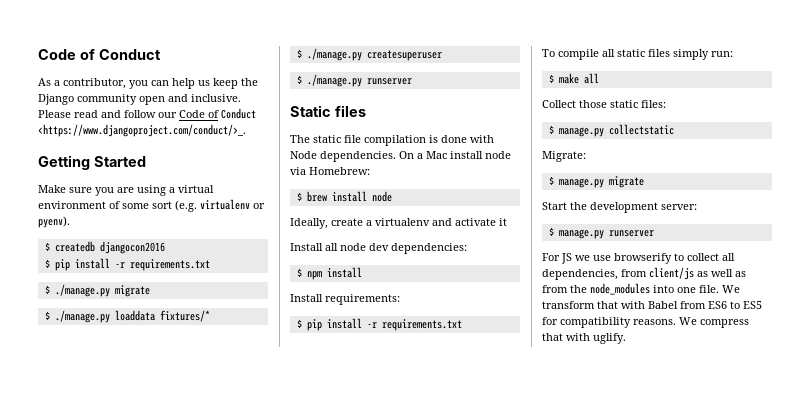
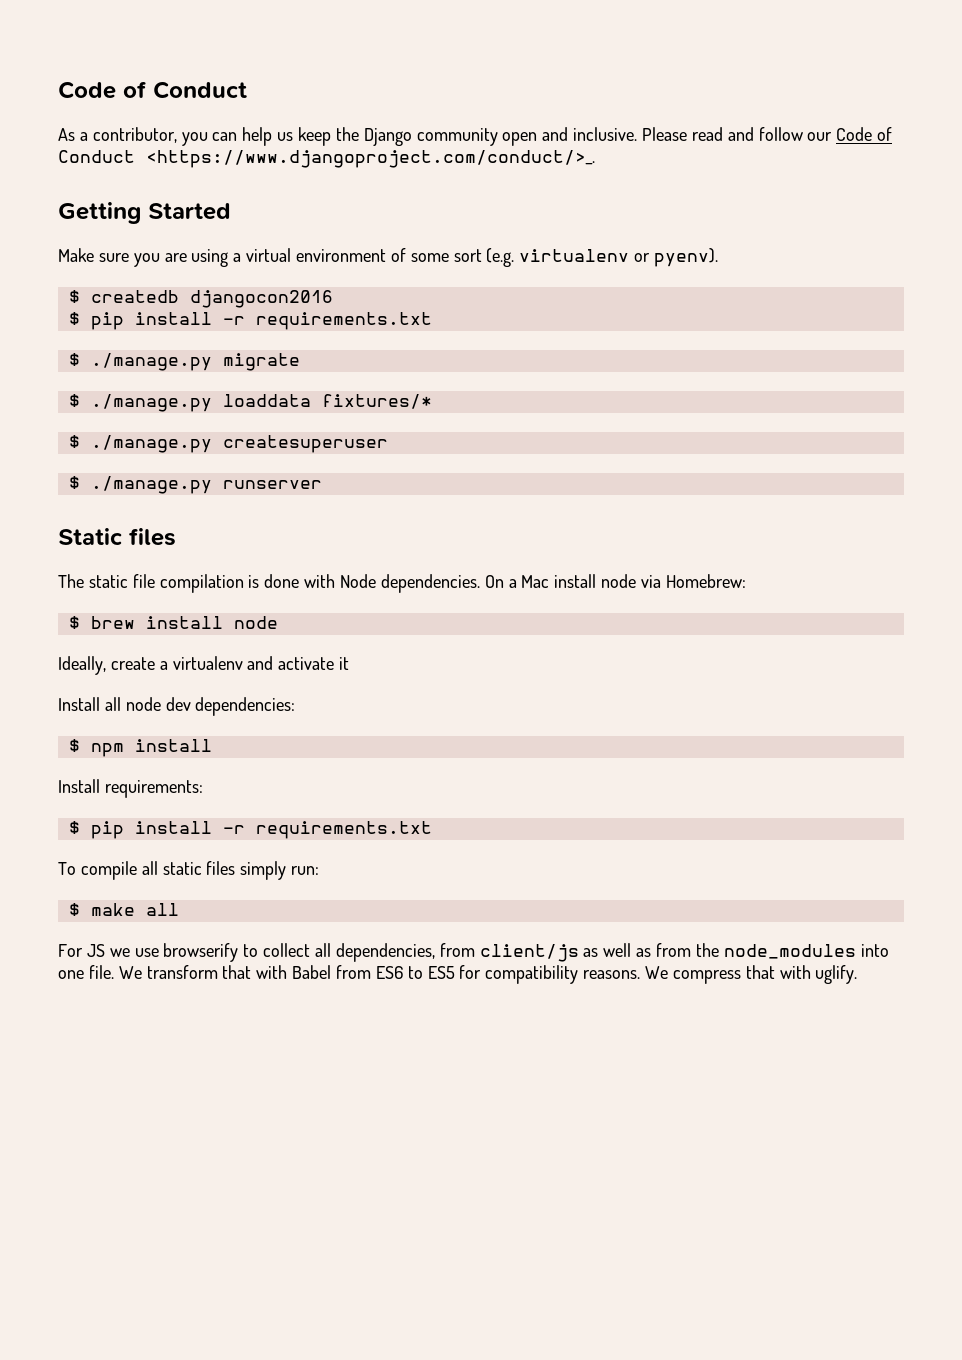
[542,100,666,108] [548,124,674,137] [542,151,586,162] [548,176,644,188] [542,202,697,213] [548,227,654,239] // Collect those static files: // $ manage.py collectstatic // Migrate: // $ manage.py migrate // Start the development server: // $ manage.py runserver -> (179, 909) none

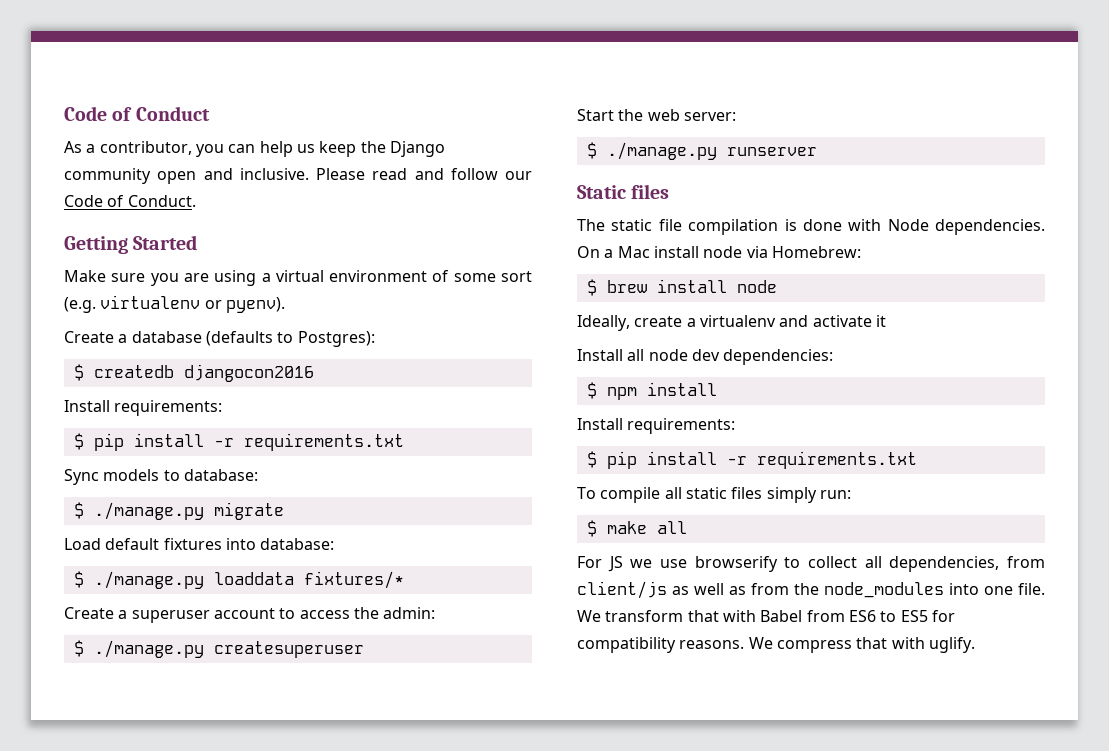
[58,150,595,168] Conduct <https://www.djangoproject.com/conduct/>_. -> [127,195,196,207] Conduct.
(719, 257) none -> [64,331,375,347] // Create a database (defaults to Postgres):
[68,312,432,330] // $ pip install -r requirements.txt -> [64,400,223,416] [73,433,404,451] [64,469,258,485] // Install requirements: // $ pip install -r requirements.txt // Sync models to database:
(300, 362) none -> [64,538,335,550] // Load default fixtures into database:
(432, 401) none -> [64,607,436,623] // Create a superuser account to access the admin:
(388, 444) none -> [577,109,736,121] // Start the web server:

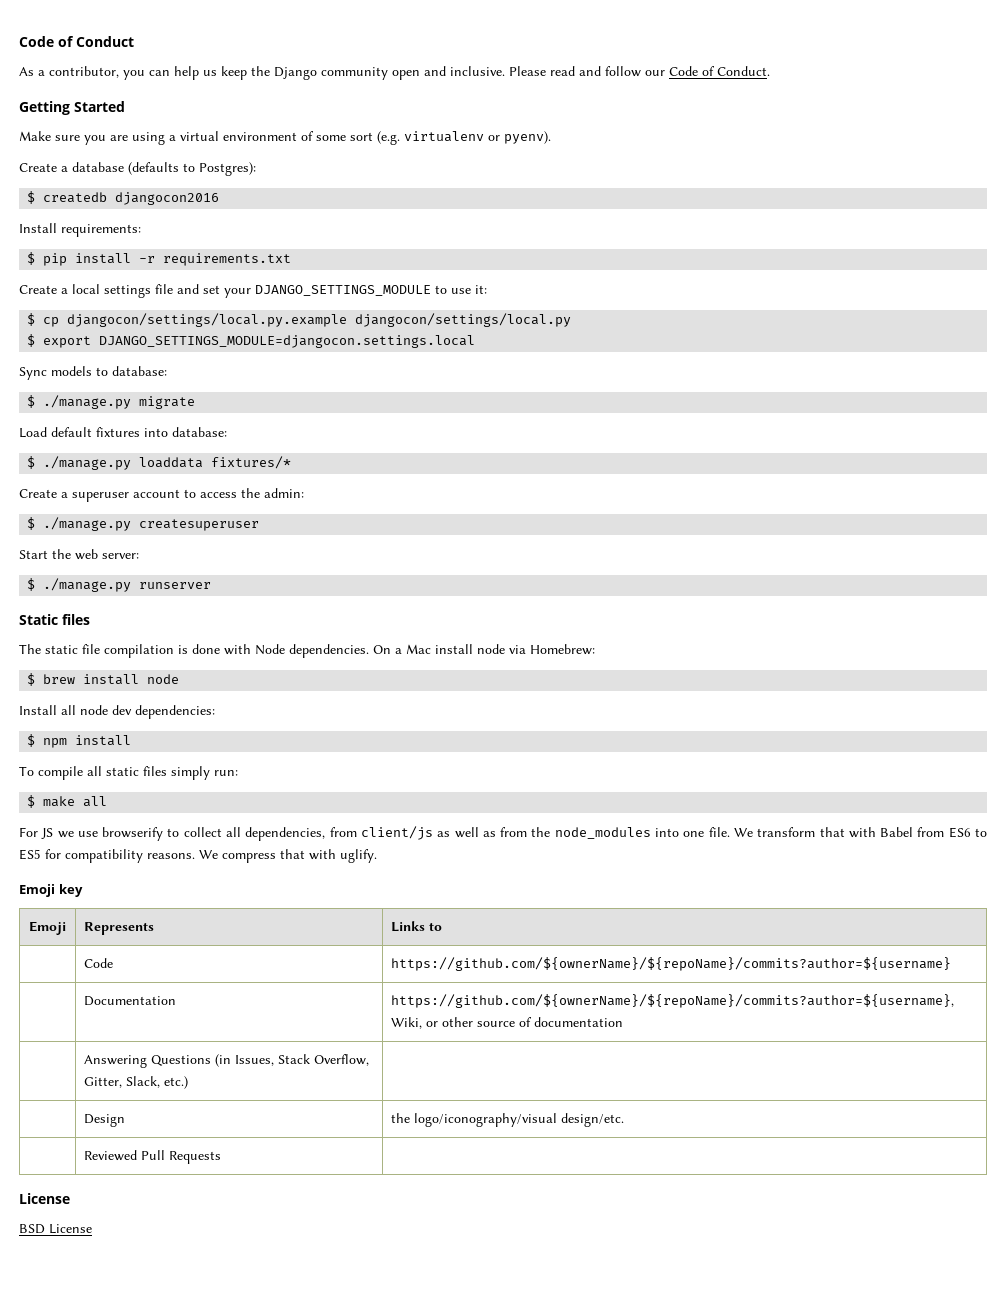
(404, 442) none -> [19,284,487,298] [27,313,572,327] [27,334,476,348] // Create a local settings file and set your DJANGO_SETTINGS_MODULE to use it: // $ cp djangocon/settings/local.py.example djangocon/settings/local.py // $ export DJANGO_SETTINGS_MODULE=djangocon.settings.local
[577,315,886,331] // Ideally, create a virtualenv and activate it -> (180, 679) none
[577,418,736,434] [586,451,917,469] // Install requirements: // $ pip install -r requirements.txt -> (132, 740) none
(975, 645) none -> [19,884,83,897] [29,921,66,935] [84,922,155,935] [391,921,443,932] [84,958,114,968] [391,957,952,971] [84,996,177,1006] [391,994,955,1008] [391,1017,624,1029] [84,1054,370,1068] [84,1076,189,1089] [84,1114,126,1127] [391,1113,625,1127] [84,1150,222,1164] [19,1193,70,1204] [19,1224,92,1234] // Emoji key // Emoji | Represents | Links to // | Code | https://github.com/${ownerName}/${repoName}/commits?author=${username} // | Documentation | https://github.com/${ownerName}/${repoName}/commits?author=${username}, Wiki, or other source of documentation // | Answering Questions (in Issues, Stack Overflow, Gitter, Slack, etc.) | // | Design | the logo/iconography/visual design/etc. // | Reviewed Pull Requests | // License // BSD License

